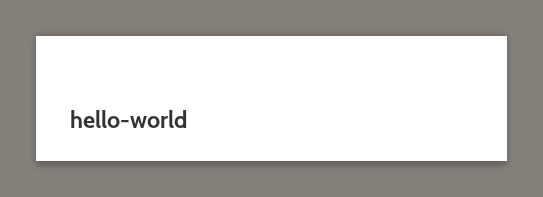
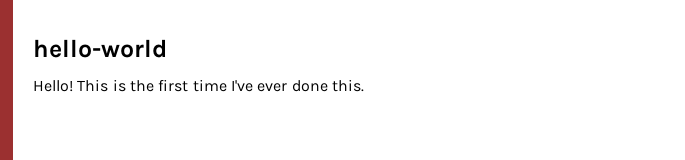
(187, 119) none -> [33,79,364,92] // Hello! This is the first time I've ever done this.

